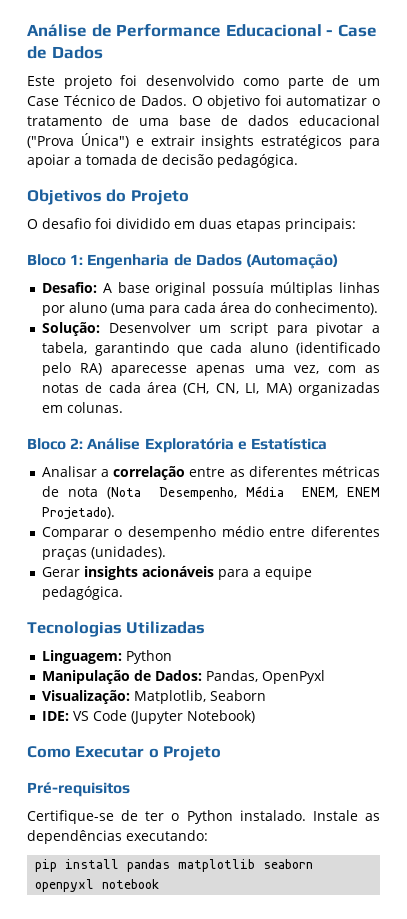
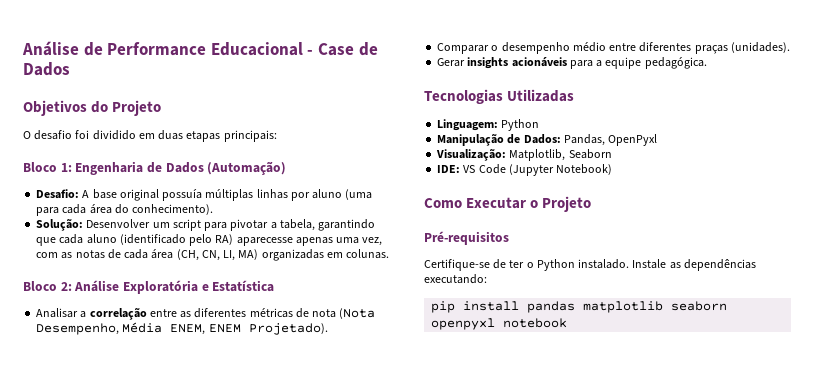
[27,75,381,89] [27,95,380,109] [27,115,380,126] [27,133,380,149] [27,154,298,168] // Este projeto foi desenvolvido como parte de um Case Técnico de Dados. O objetivo foi automatizar o tratamento de uma base de dados educacional ("Prova Única") e extrair insights estratégicos para apoiar a tomada de decisão pedagógica. -> (70, 69) none

